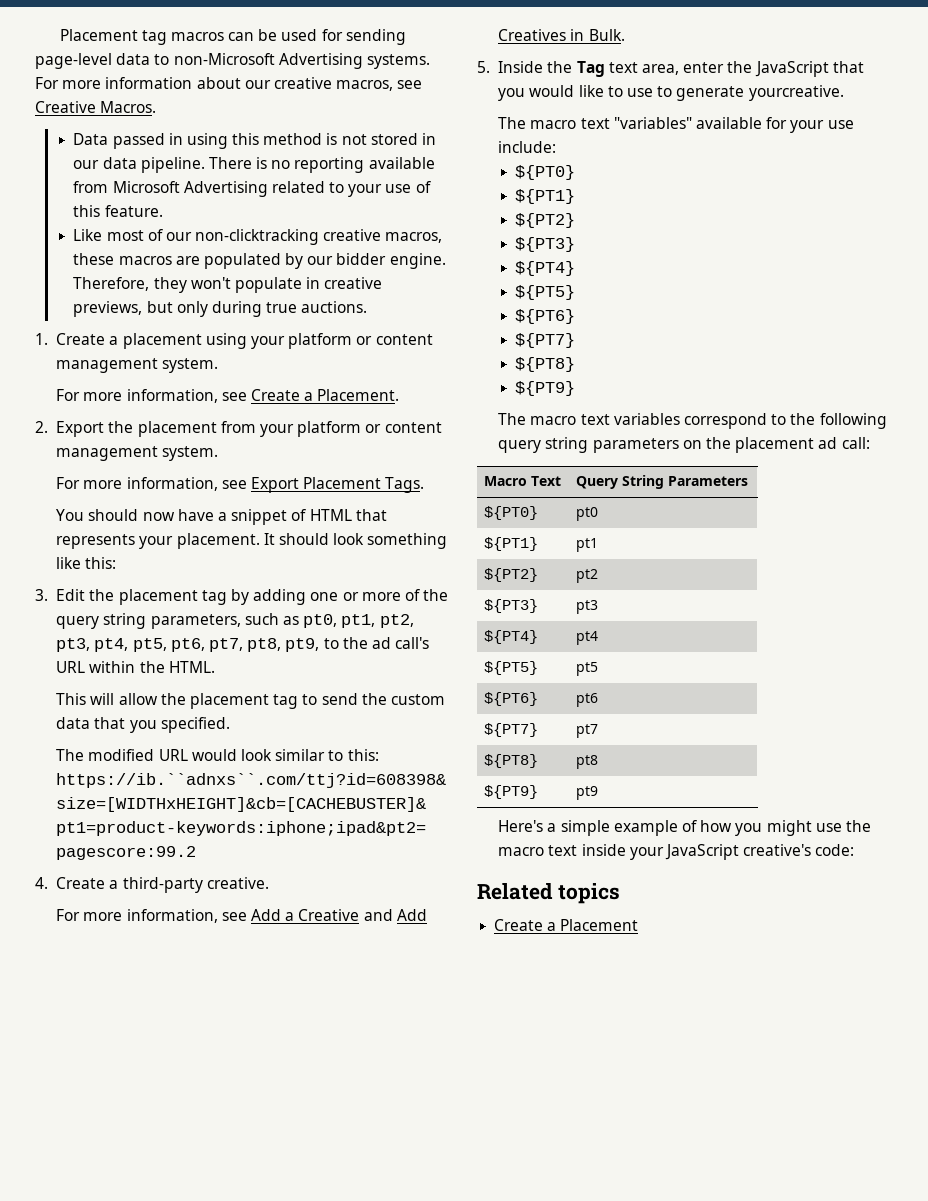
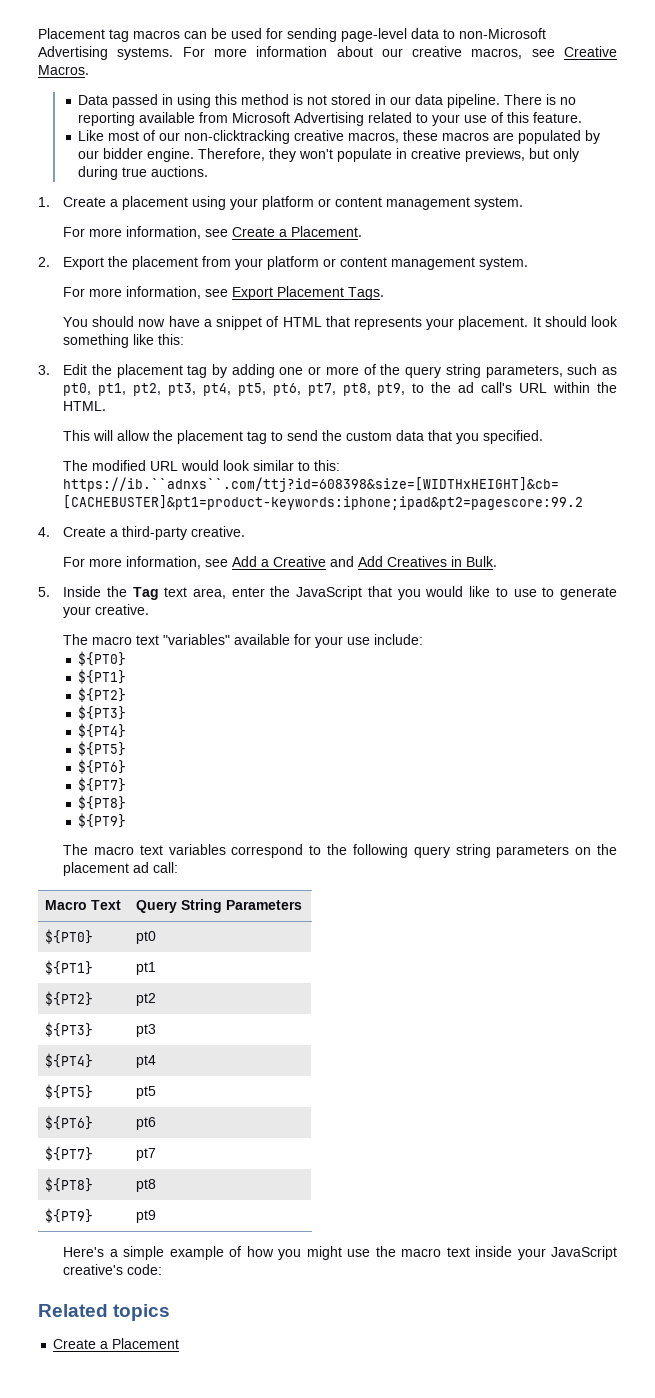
[748,85,844,101] yourcreative. -> [63,604,150,618] your creative.

